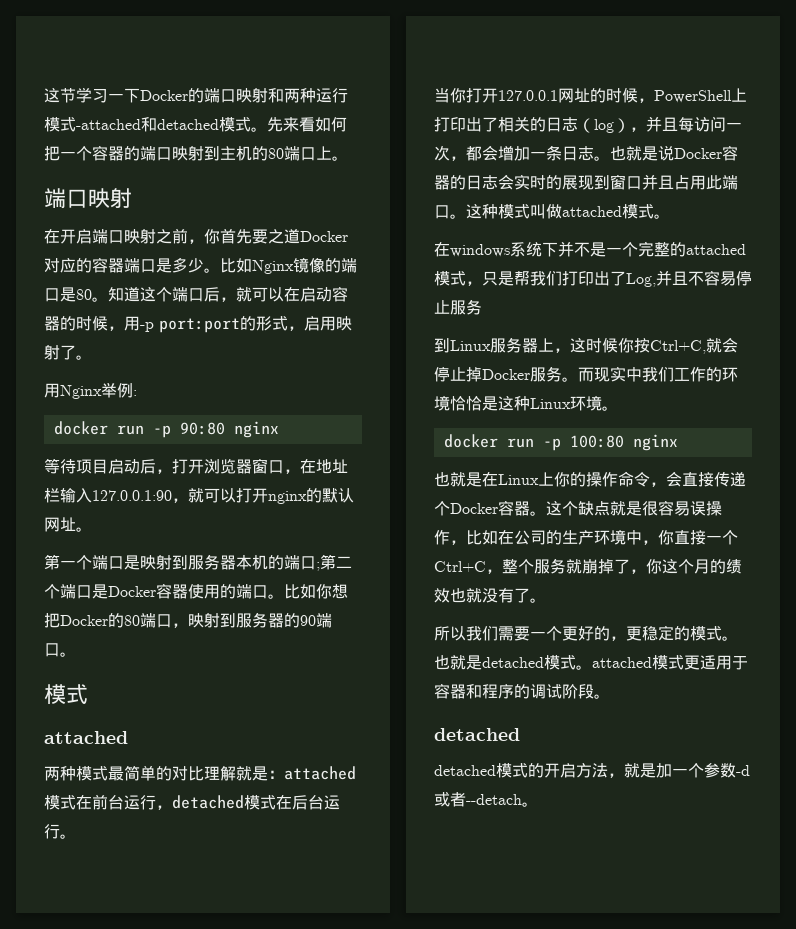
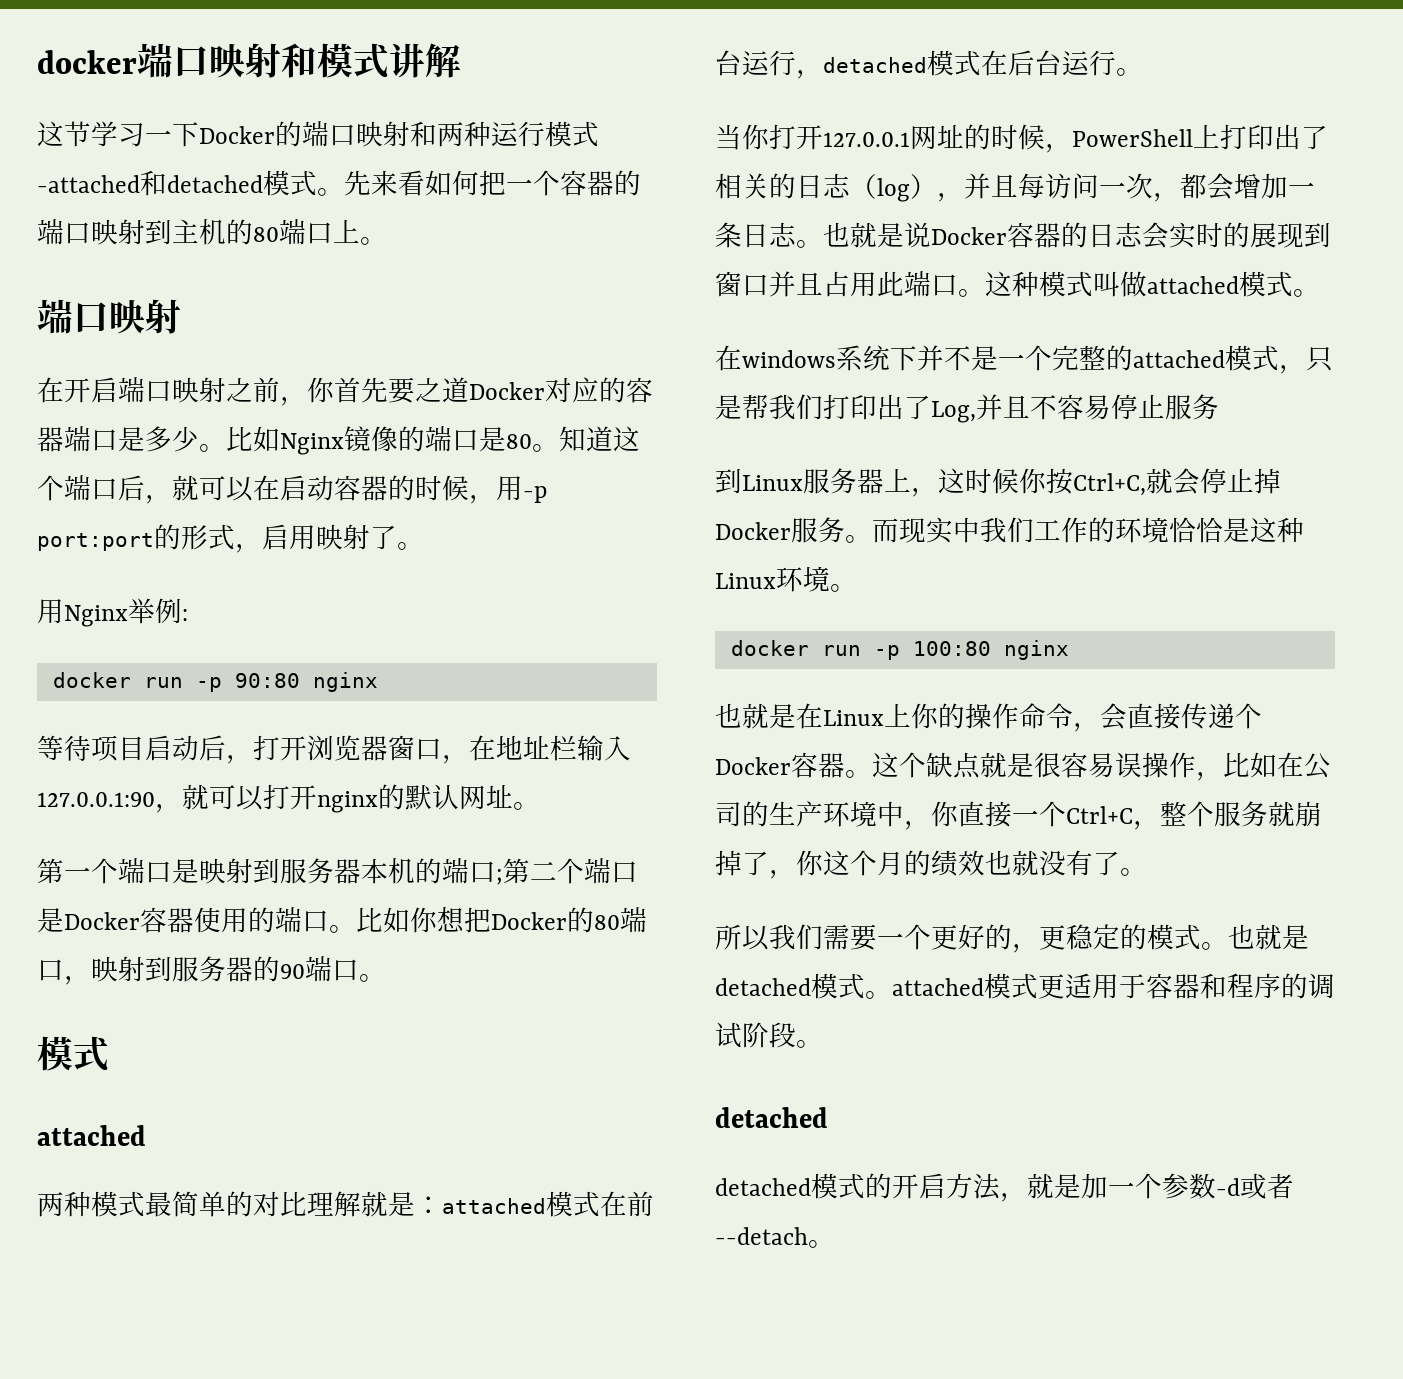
(44, 95) none -> [37,43,461,79] docker端口映射和模式讲解 //

